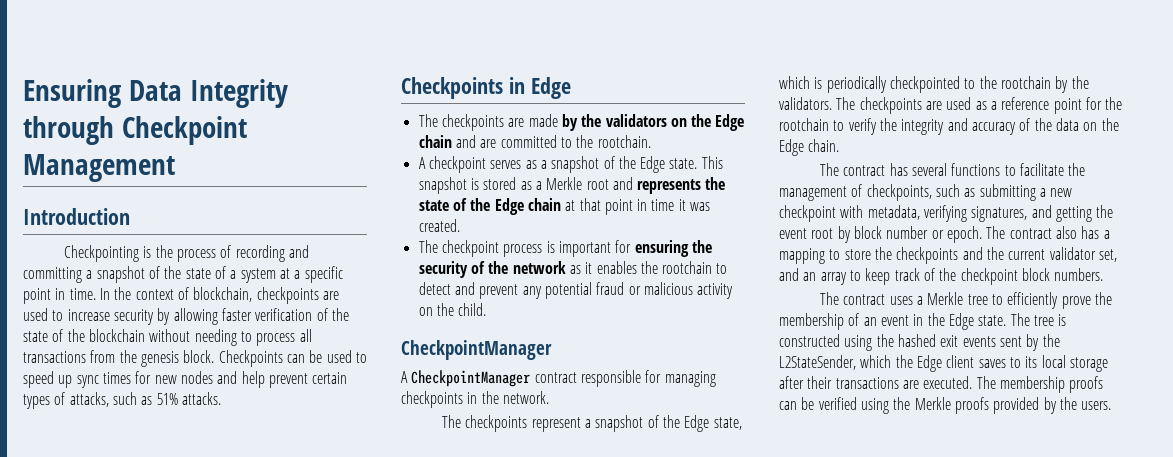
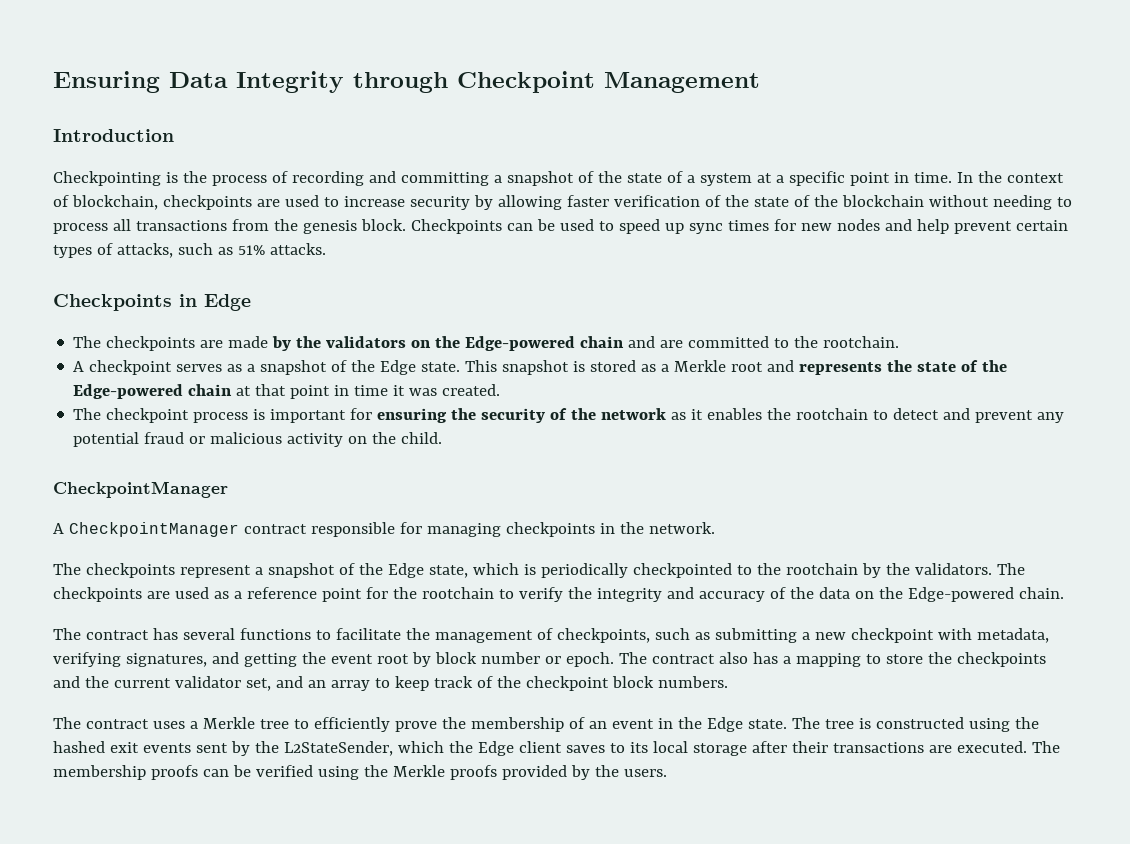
[715,114,745,131] Edge -> [465,336,576,351] Edge-powered
[494,198,524,215] Edge -> [73,384,184,399] Edge-powered
[779,139,804,156] Edge -> [907,587,1014,602] Edge-powered

